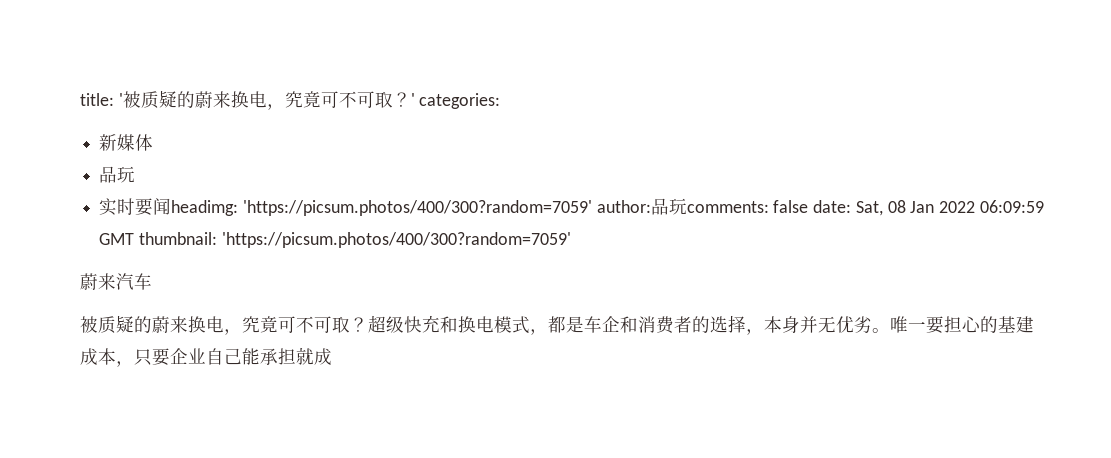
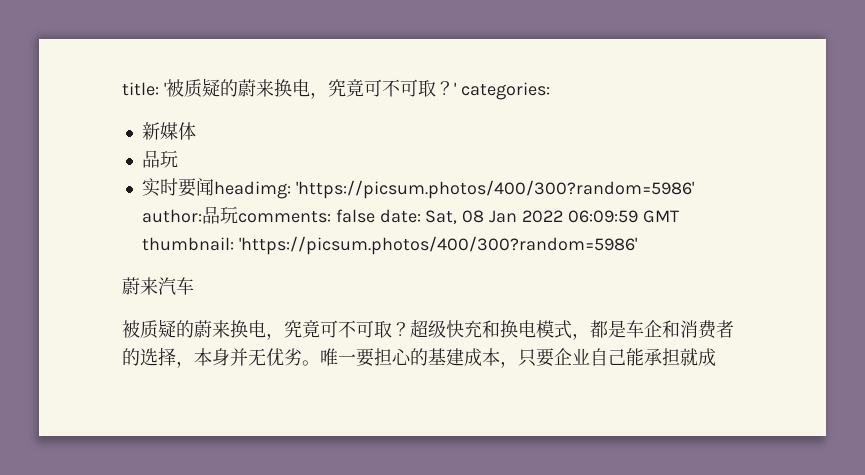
[242,200,592,216] 'https://picsum.photos/400/300?random=7059' -> [295,180,694,199] 'https://picsum.photos/400/300?random=5986'
[221,232,571,248] 'https://picsum.photos/400/300?random=7059' -> [238,236,637,255] 'https://picsum.photos/400/300?random=5986'

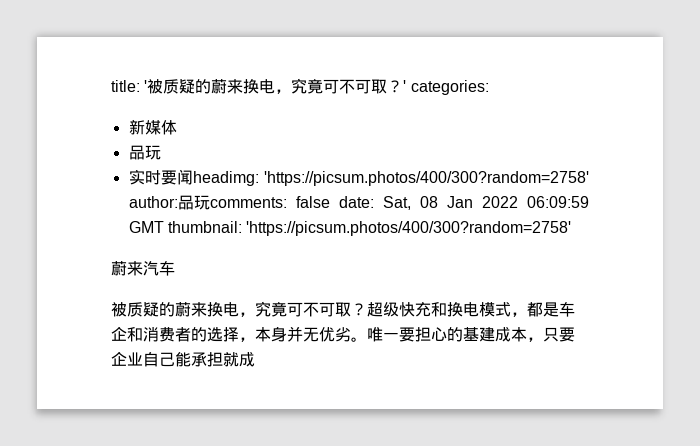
[295,180,694,199] 'https://picsum.photos/400/300?random=5986' -> [264,171,589,186] 'https://picsum.photos/400/300?random=2758'
[238,236,637,255] 'https://picsum.photos/400/300?random=5986' -> [246,221,572,236] 'https://picsum.photos/400/300?random=2758'

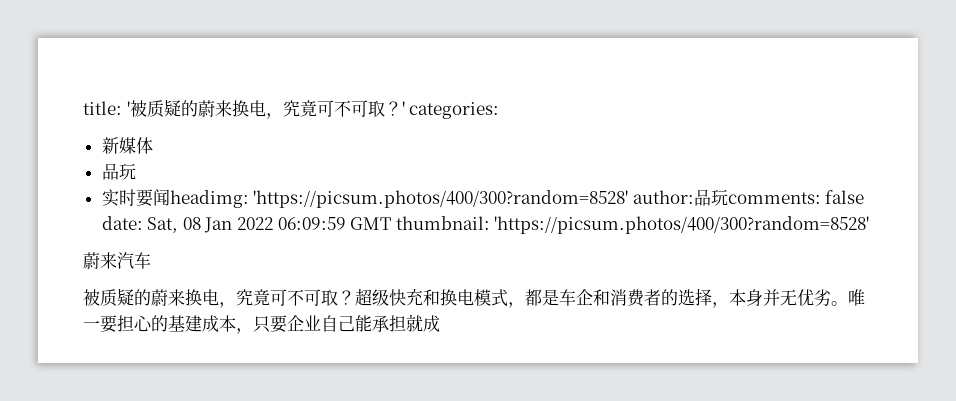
[264,171,589,186] 'https://picsum.photos/400/300?random=2758' -> [253,190,629,208] 'https://picsum.photos/400/300?random=8528'
[246,221,572,236] 'https://picsum.photos/400/300?random=2758' -> [494,216,870,234] 'https://picsum.photos/400/300?random=8528'

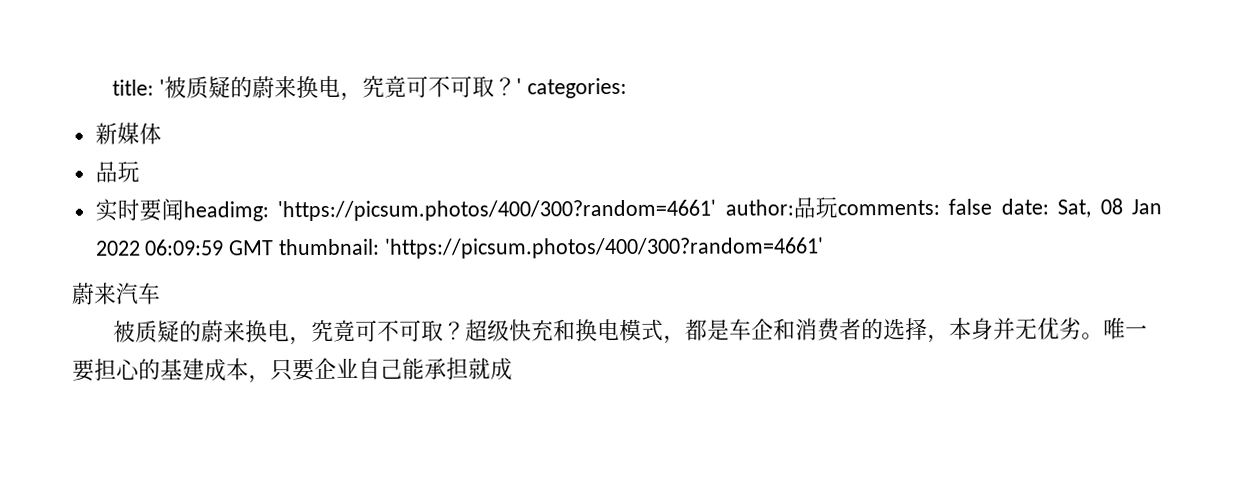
[253,190,629,208] 'https://picsum.photos/400/300?random=8528' -> [277,199,717,222] 'https://picsum.photos/400/300?random=4661'
[494,216,870,234] 'https://picsum.photos/400/300?random=8528' -> [383,237,824,259] 'https://picsum.photos/400/300?random=4661'

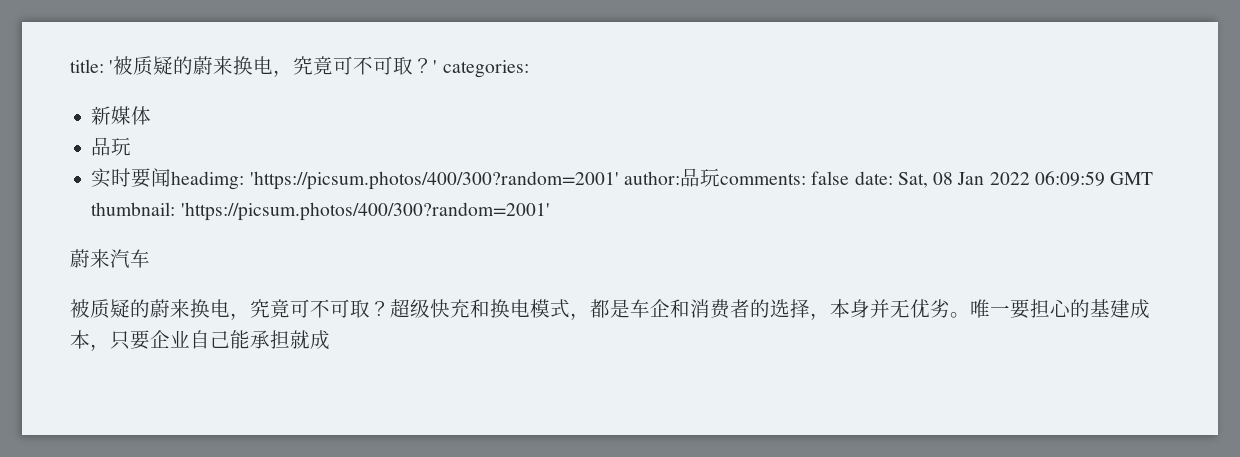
[277,199,717,222] 'https://picsum.photos/400/300?random=4661' -> [249,171,619,190] 'https://picsum.photos/400/300?random=2001'
[383,237,824,259] 'https://picsum.photos/400/300?random=4661' -> [180,202,550,221] 'https://picsum.photos/400/300?random=2001'

